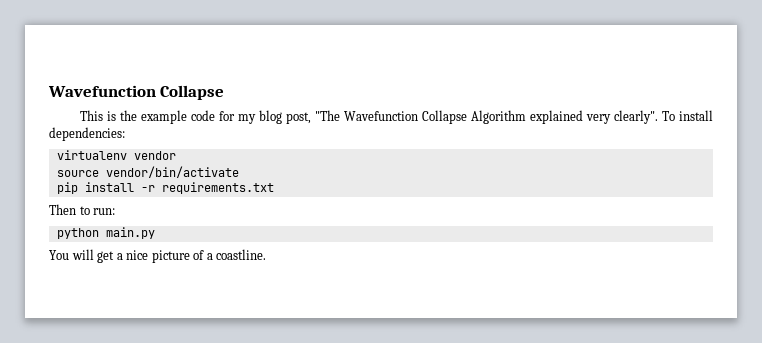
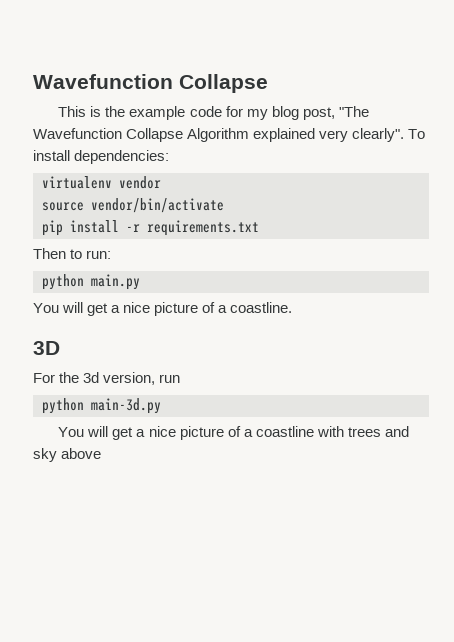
(267, 254) none -> [33,341,60,355] [33,372,181,385] [42,398,161,414] [58,426,409,440] [33,448,102,462] // 3D // For the 3d version, run // python main-3d.py // You will get a nice picture of a coastline with trees and sky above

